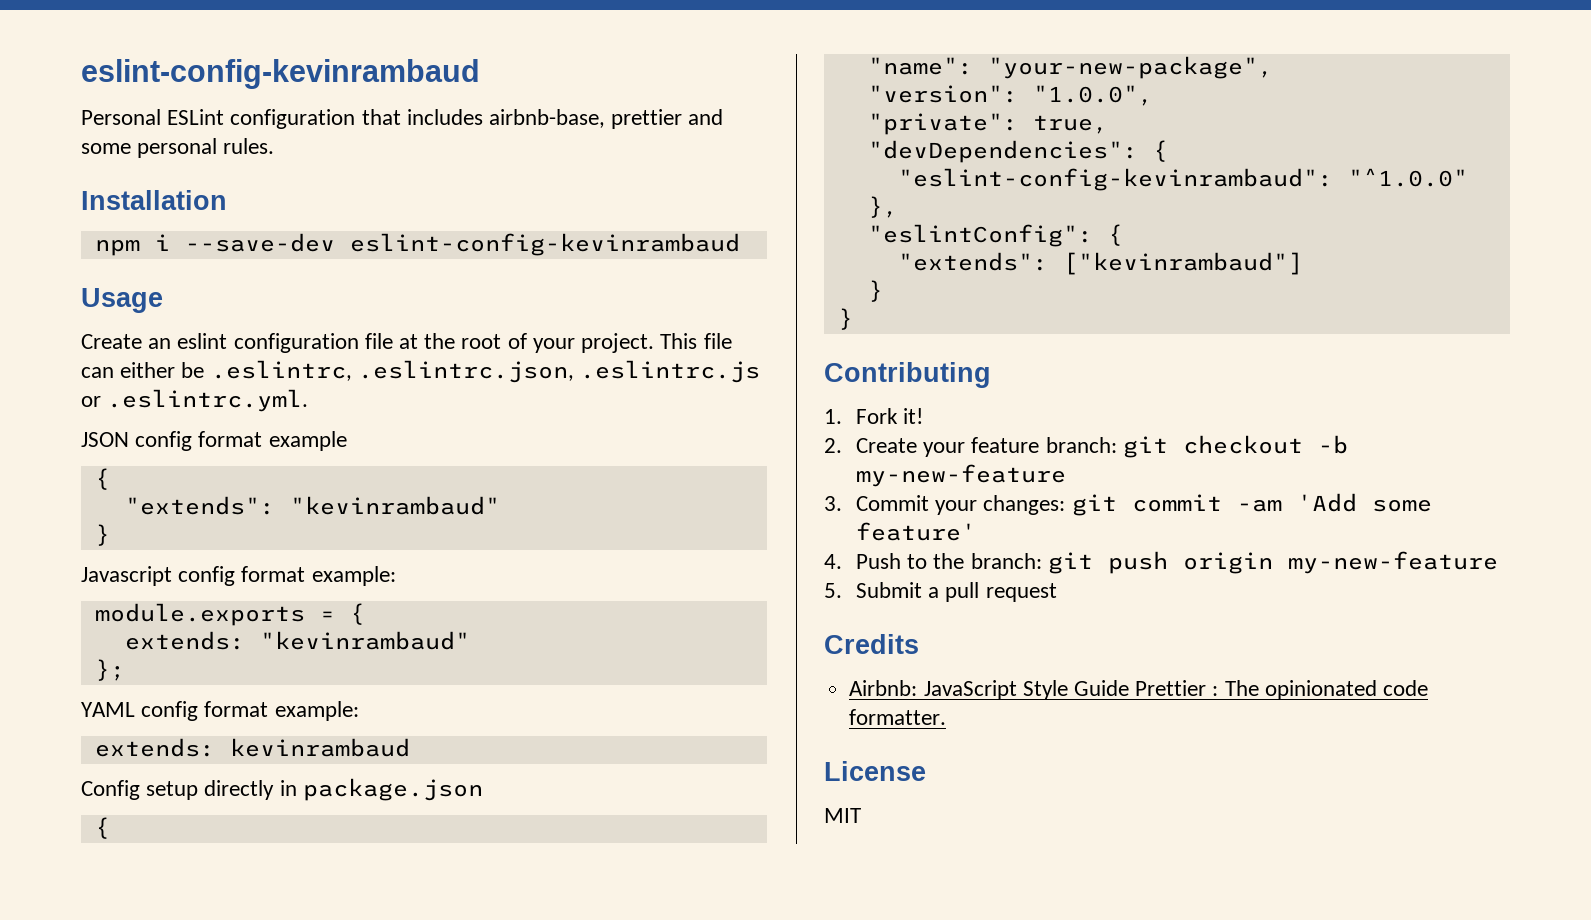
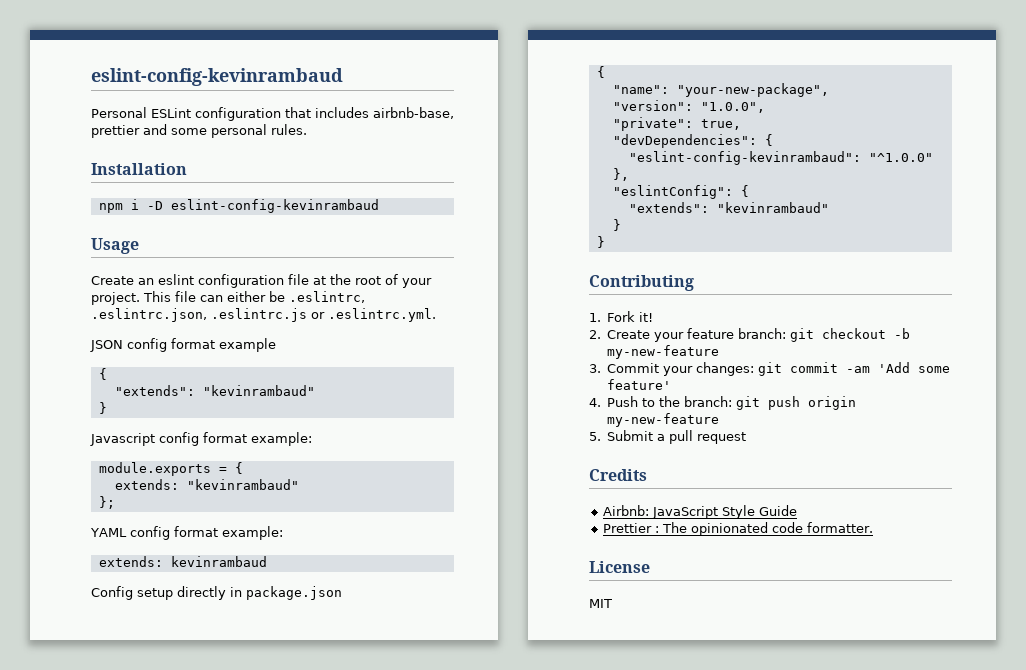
[184,233,335,252] --save-dev -> [146,201,163,210] -D
[1062,252,1303,275] ["kevinrambaud"] -> [716,202,829,213] "kevinrambaud"
(1129, 688) none -> (797, 510) //

